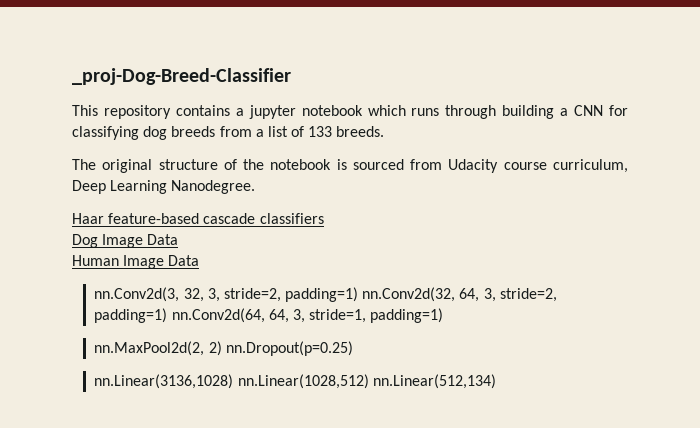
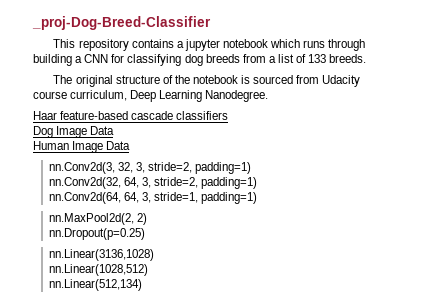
(359, 294) none -> (252, 168) //
(168, 315) none -> (258, 183) //
(222, 348) none -> (148, 219) //
(234, 381) none -> (155, 255) //
(369, 381) none -> (149, 270) //

